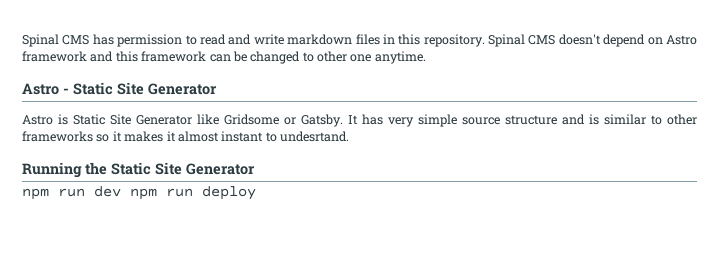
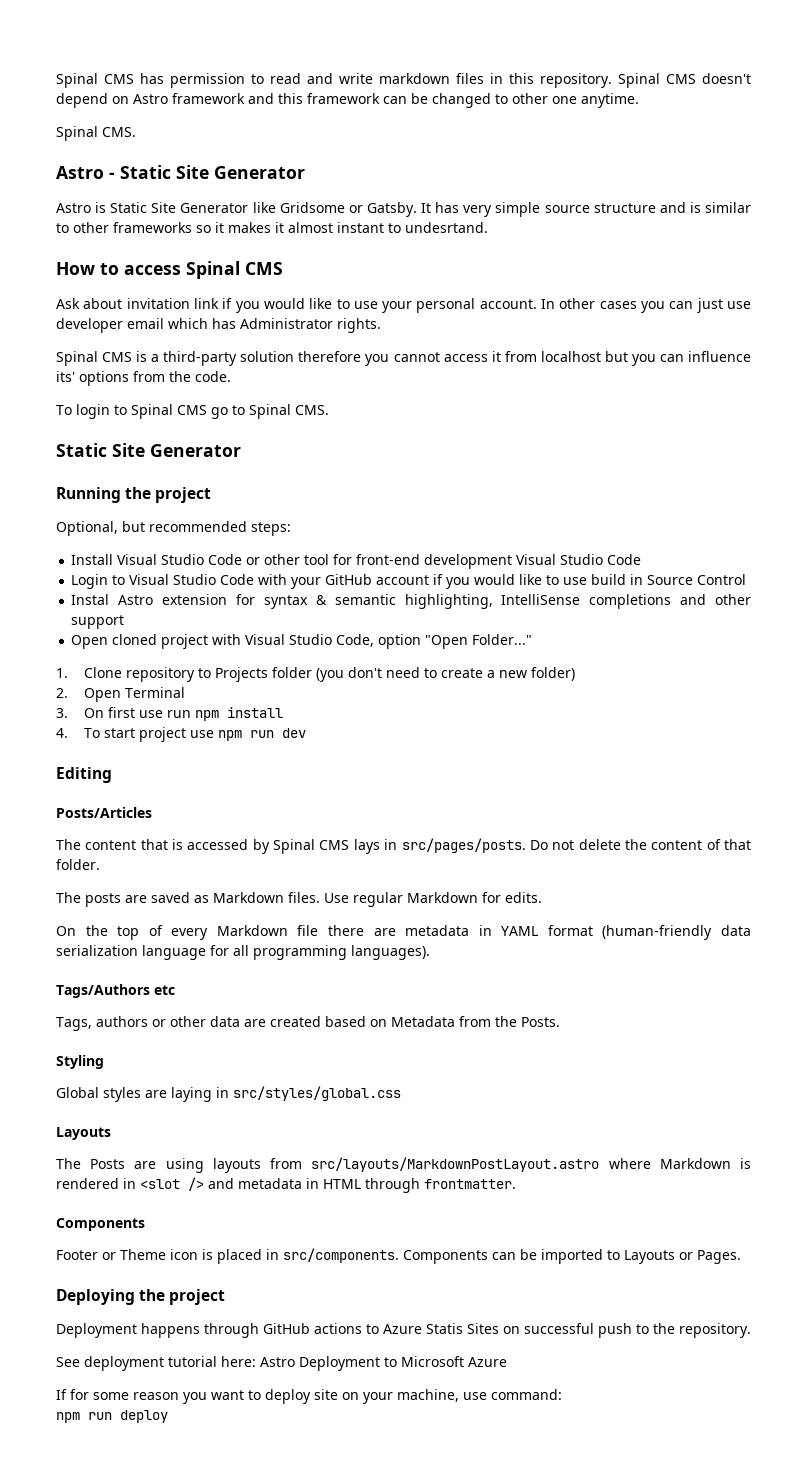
(426, 57) none -> [56,126,136,141] // Spinal CMS.
[22,162,255,178] [22,186,121,200] Running the Static Site Generator // npm run dev -> [56,261,283,279] [56,298,751,313] [56,318,381,333] [56,351,751,366] [56,371,231,386] [56,404,329,419] [56,443,241,457] [56,487,212,503] [56,521,291,536] [71,554,642,569] [71,574,747,589] [71,594,751,609] [71,615,125,629] [71,634,533,649] [56,667,575,682] [56,687,185,702] [56,707,283,721] [56,727,306,742] [56,767,112,783] [56,807,152,818] [56,838,752,854] [56,859,100,870] [56,892,542,907] [56,925,751,940] [56,945,430,960] [56,984,175,998] [56,1016,560,1031] [56,1055,104,1069] [56,1086,401,1102] [56,1127,111,1140] [56,1157,751,1173] [56,1177,516,1193] [56,1218,145,1231] [56,1248,741,1264] [56,1289,226,1305] [56,1323,751,1338] [56,1356,507,1371] [56,1389,562,1404] How to access Spinal CMS // Ask about invitation link if you would like to use your personal account. In other cases you can just use developer email which has Administrator rights. // Spinal CMS is a third-party solution therefore you cannot access it from localhost but you can influence its' options from the code. // To login to Spinal CMS go to Spinal CMS. // Static Site Generator // Running the project // Optional, but recommended steps: // Install Visual Studio Code or other tool for front-end development Visual Studio Code // Login to Visual Studio Code with your GitHub account if you would like to use build in Source Control // Instal Astro extension for syntax & semantic highlighting, IntelliSense completions and other support // Open cloned project with Visual Studio Code, option "Open Folder..." // 1. Clone repository to Projects folder (you don't need to create a new folder) // 2. Open Terminal // 3. On first use run npm install // 4. To start project use npm run dev // Editing // Posts/Articles // The content that is accessed by Spinal CMS lays in src/pages/posts. Do not delete the content of that folder. // The posts are saved as Markdown files. Use regular Markdown for edits. // On the top of every Markdown file there are metadata in YAML format (human-friendly data serialization language for all programming languages). // Tags/Authors etc // Tags, authors or other data are created based on Metadata from the Posts. // Styling // Global styles are laying in src/styles/global.css // Layouts // The Posts are using layouts from src/layouts/MarkdownPostLayout.astro where Markdown is rendered in <slot /> and metadata in HTML through frontmatter. // Components // Footer or Theme icon is placed in src/components. Components can be imported to Layouts or Pages. // Deploying the project // Deployment happens through GitHub actions to Azure Statis Sites on successful push to the repository. // See deployment tutorial here: Astro Deployment to Microsoft Azure // If for some reason you want to deploy site on your machine, use command: //

